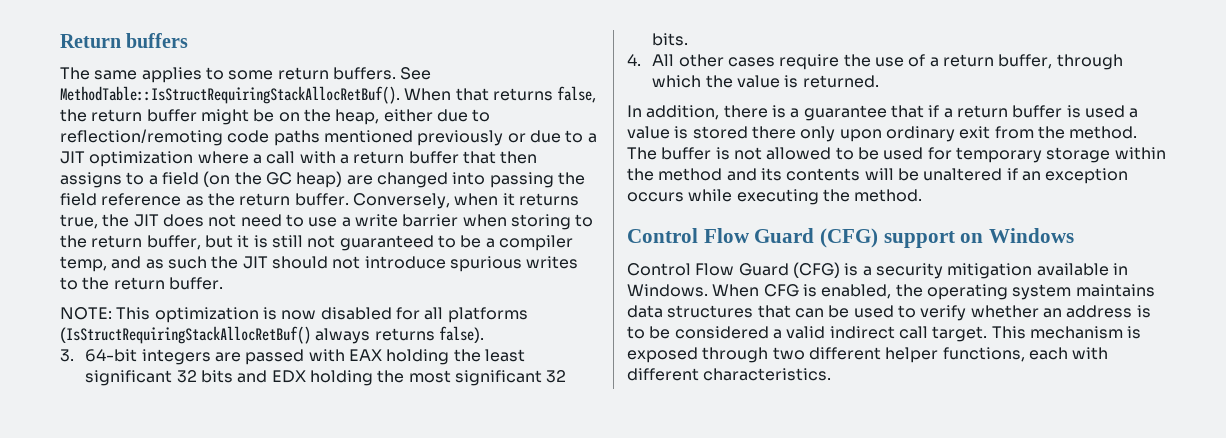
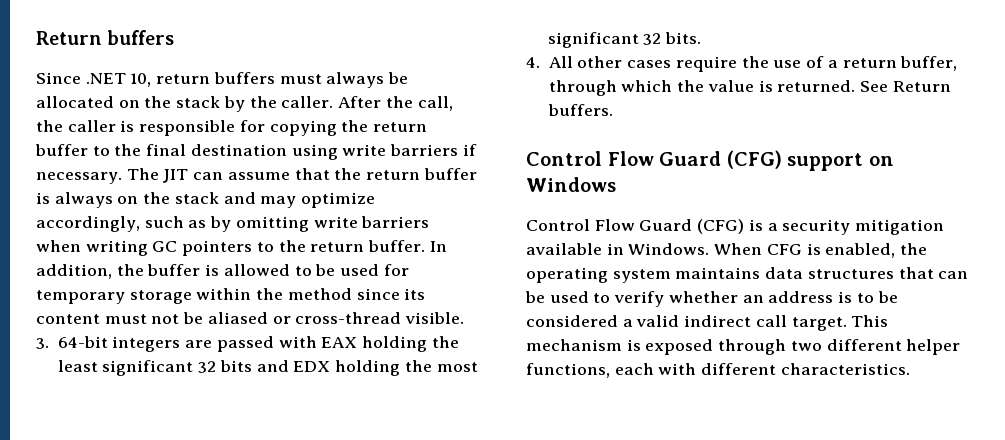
[60,67,432,83] [60,86,597,104] [60,109,491,125] [60,129,597,146] [60,151,538,167] [60,171,585,188] [60,193,579,209] [60,214,594,230] [60,235,573,251] [60,256,579,272] [60,277,223,290] [60,307,528,323] [60,326,484,344] The same applies to some return buffers. See MethodTable::IsStructRequiringStackAllocRetBuf(). When that returns false, the return buffer might be on the heap, either due to reflection/remoting code paths mentioned previously or due to a JIT optimization where a call with a return buffer that then assigns to a field (on the GC heap) are changed into passing the field reference as the return buffer. Conversely, when it returns true, the JIT does not need to use a write barrier when storing to the return buffer, but it is still not guaranteed to be a compiler temp, and as such the JIT should not introduce spurious writes to the return buffer. // NOTE: This optimization is now disabled for all platforms (IsStructRequiringStackAllocRetBuf() always returns false). -> [36,72,409,88] [36,96,453,112] [36,120,428,136] [35,144,477,160] [36,168,477,184] [36,192,376,208] [36,216,430,232] [36,240,447,256] [36,264,409,279] [36,288,426,304] [36,312,465,324] Since .NET 10, return buffers must always be allocated on the stack by the caller. After the call, the caller is responsible for copying the return buffer to the final destination using write barriers if necessary. The JIT can assume that the return buffer is always on the stack and may optimize accordingly, such as by omitting write barriers when writing GC pointers to the return buffer. In addition, the buffer is allowed to be used for temporary storage within the method since its content must not be aliased or cross-thread visible.
[627,105,1139,121] [627,126,1138,142] [627,147,1166,163] [627,168,1129,184] [627,189,923,205] // In addition, there is a guarantee that if a return buffer is used a value is stored there only upon ordinary exit from the method. The buffer is not allowed to be used for temporary storage within the method and its contents will be unaltered if an exception occurs while executing the method. -> [860,81,951,92] [547,104,613,116] See Return buffers.

